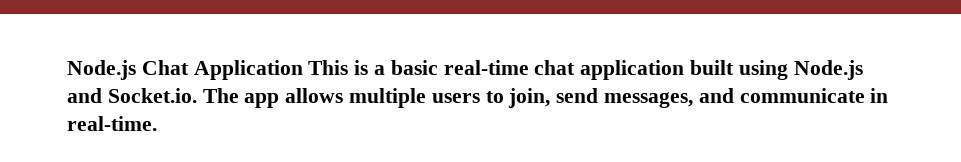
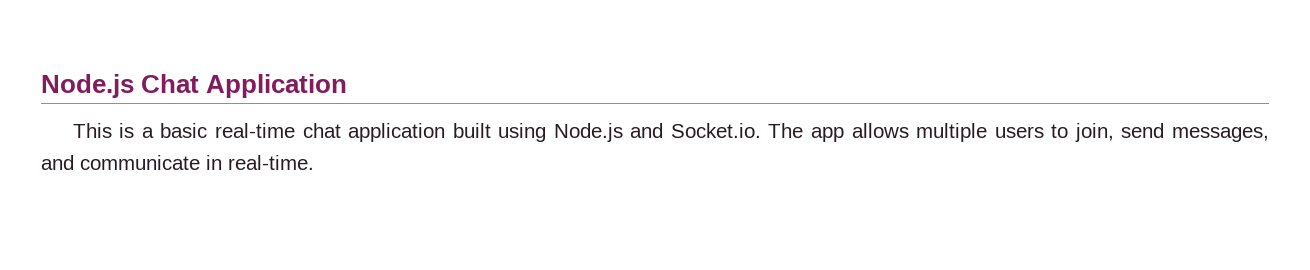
(303, 70) none -> (348, 86) //

